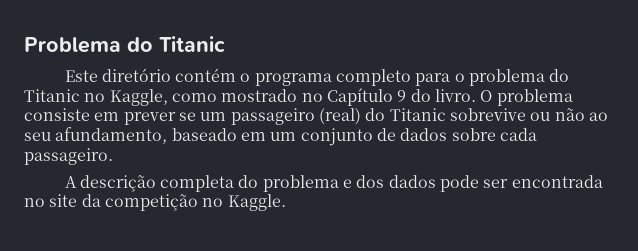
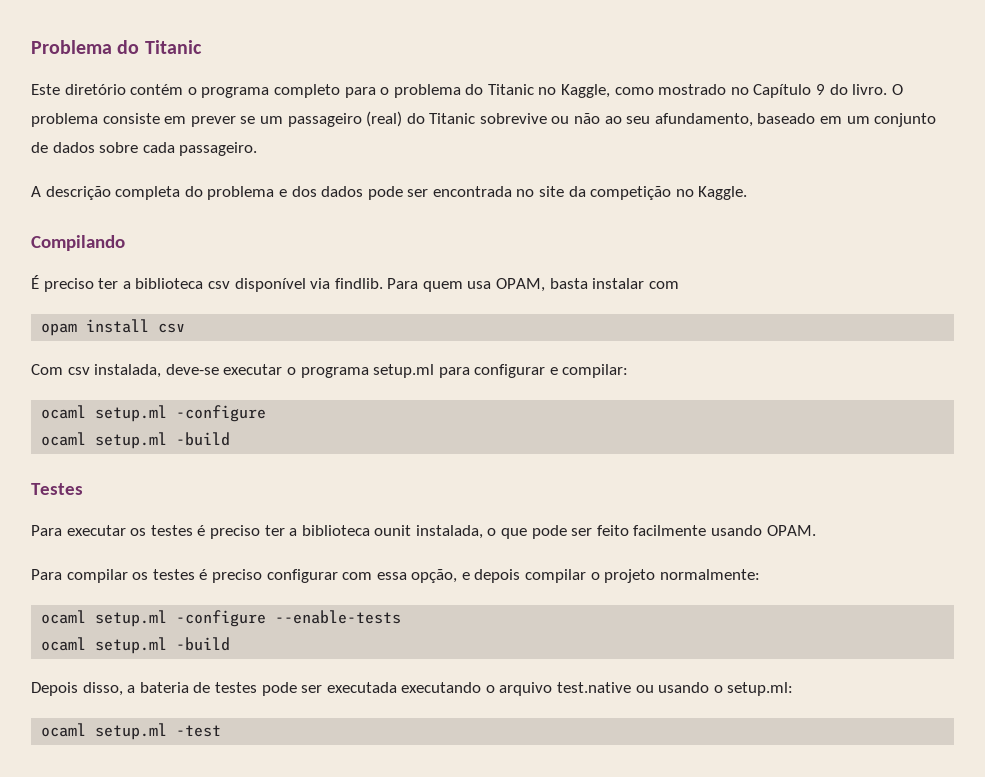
(286, 202) none -> [31,235,125,251] [31,275,679,292] [41,319,186,336] [31,364,629,378] [41,405,267,422] [41,432,231,449] [31,483,83,495] [31,525,816,539] [31,569,760,583] [41,610,402,627] [41,637,231,654] [31,682,794,696] [41,723,222,740] // Compilando // É preciso ter a biblioteca csv disponível via findlib. Para quem usa OPAM, basta instalar com // opam install csv // Com csv instalada, deve-se executar o programa setup.ml para configurar e compilar: // ocaml setup.ml -configure // ocaml setup.ml -build // Testes // Para executar os testes é preciso ter a biblioteca ounit instalada, o que pode ser feito facilmente usando OPAM. // Para compilar os testes é preciso configurar com essa opção, e depois compilar o projeto normalmente: // ocaml setup.ml -configure --enable-tests // ocaml setup.ml -build // Depois disso, a bateria de testes pode ser executada executando o arquivo test.native ou usando o setup.ml: // ocaml setup.ml -test

